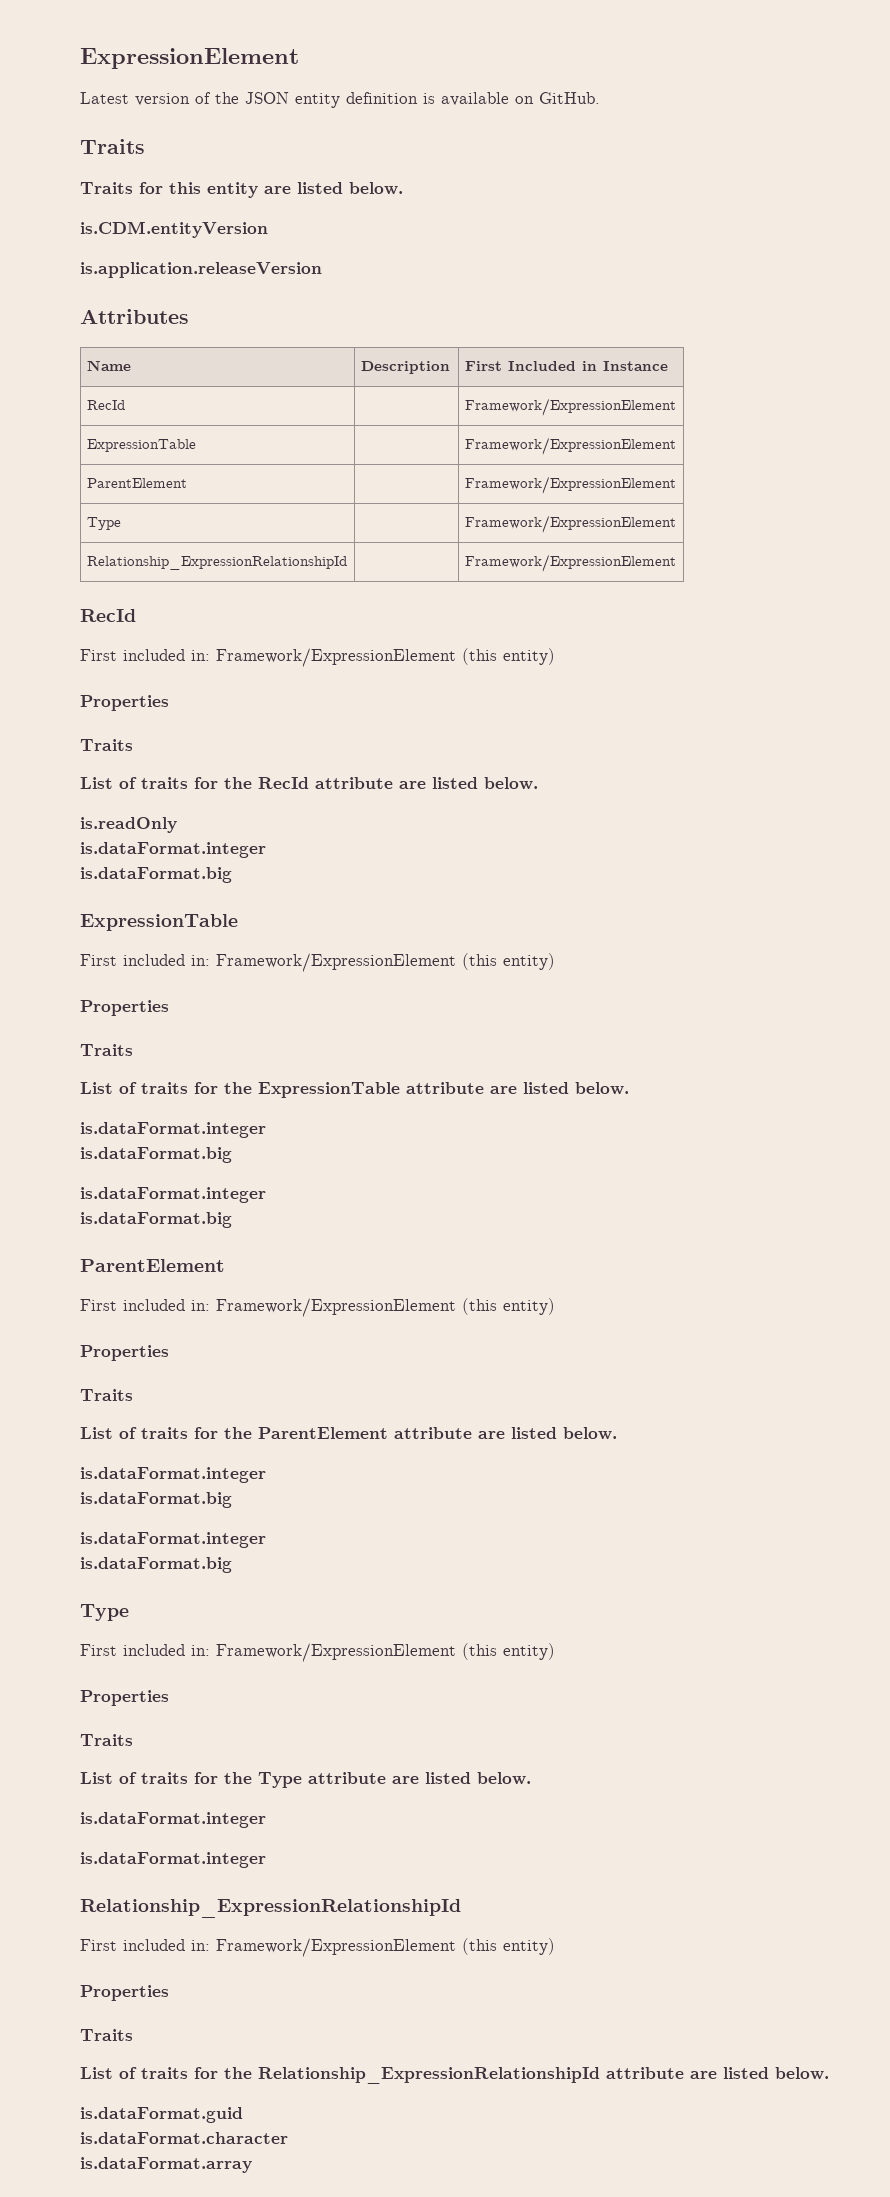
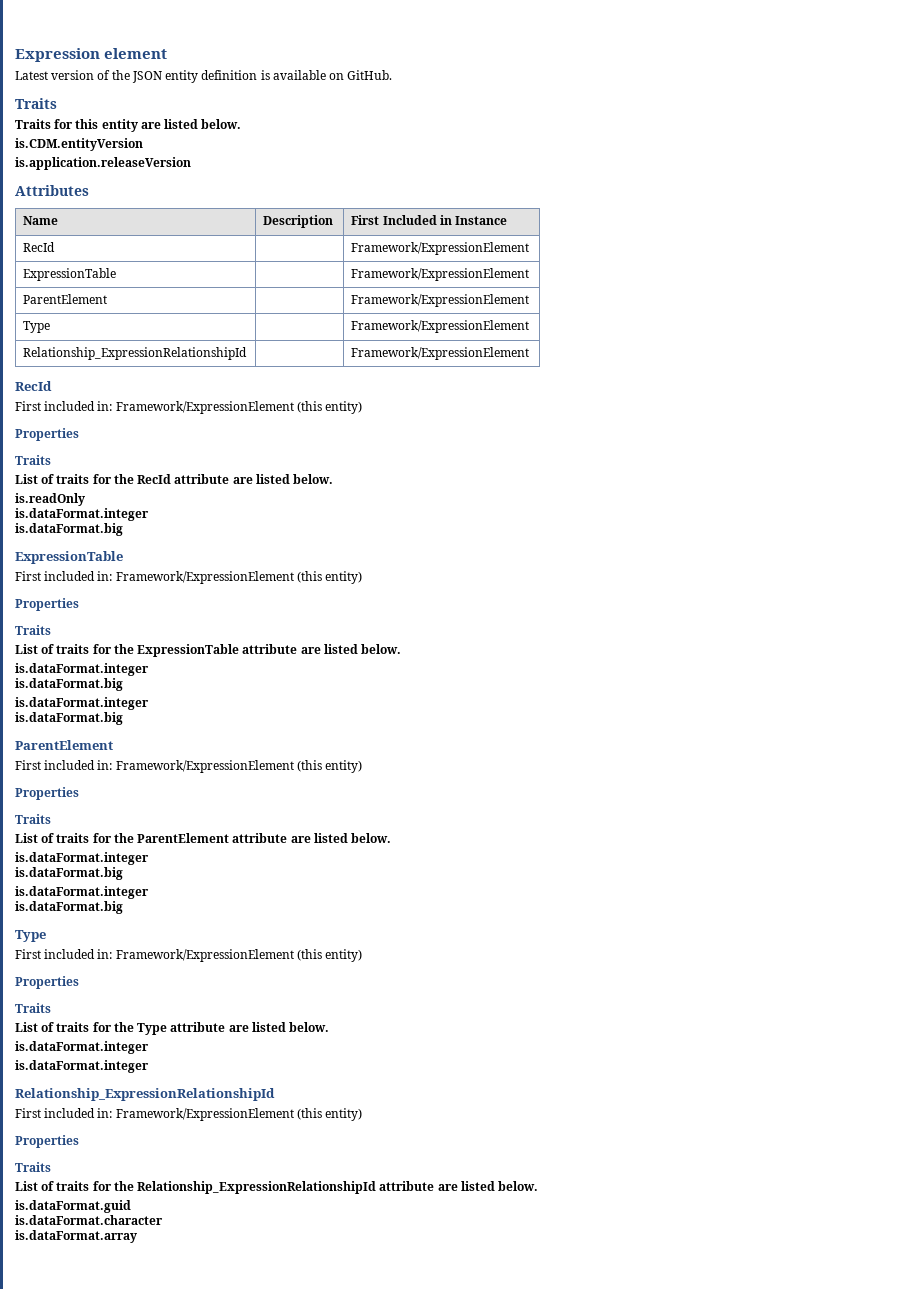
[80,48,299,69] ExpressionElement -> [15,48,168,62] Expression element

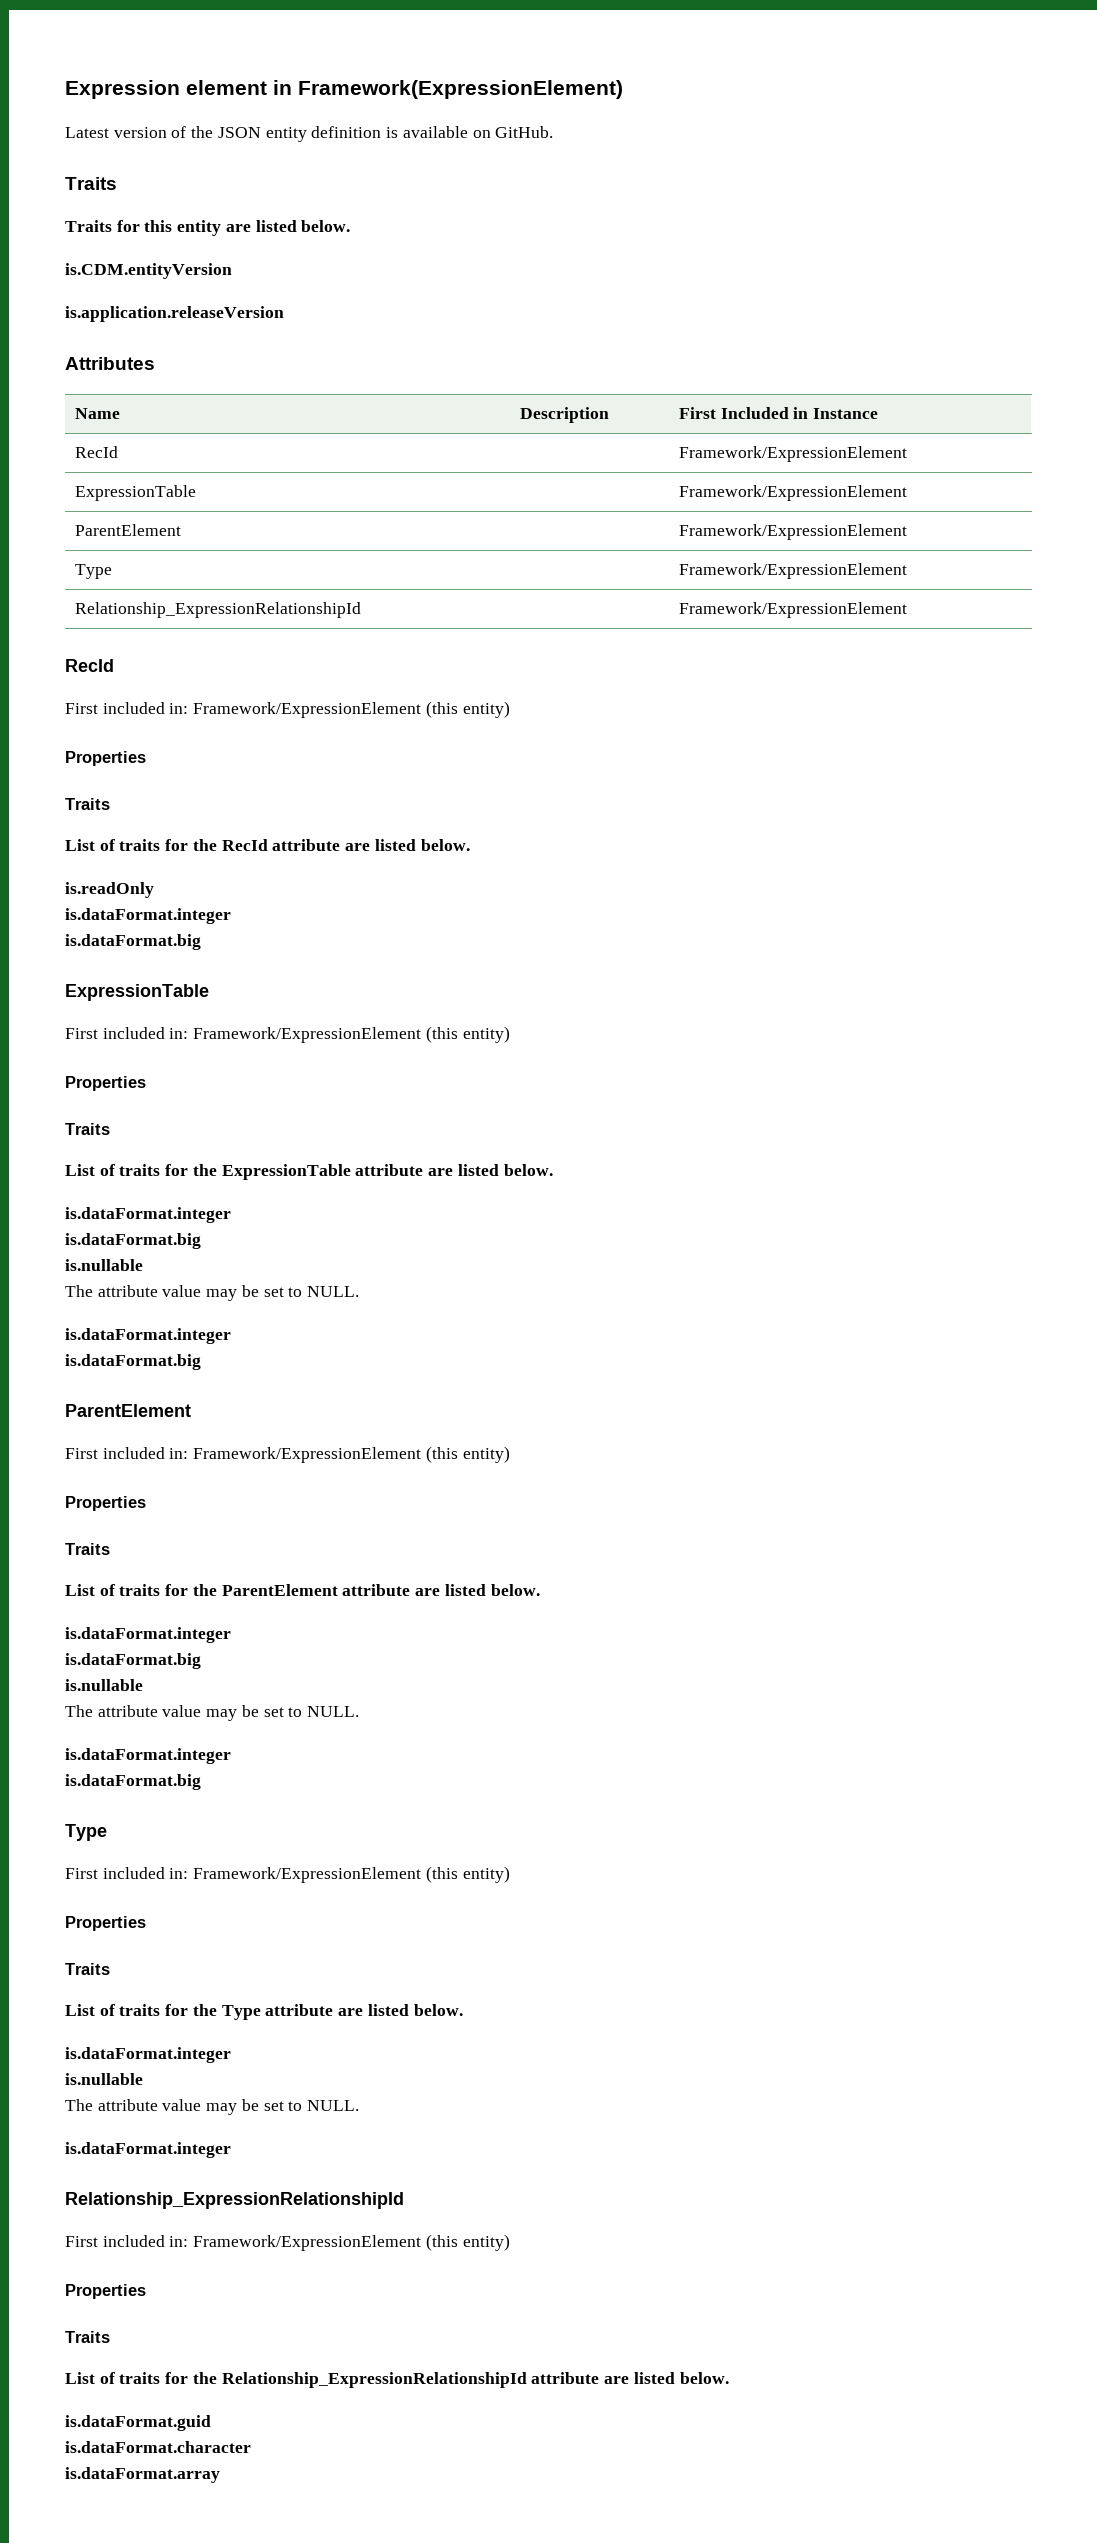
(168, 53) none -> [273,80,623,99] in Framework(ExpressionElement)
(123, 684) none -> [65,1259,143,1271] [65,1285,360,1301] // is.nullable // The attribute value may be set to NULL.
(123, 873) none -> [65,1679,143,1691] [65,1705,360,1721] // is.nullable // The attribute value may be set to NULL.
(149, 1047) none -> [65,2073,143,2085] [65,2099,360,2115] // is.nullable // The attribute value may be set to NULL.

